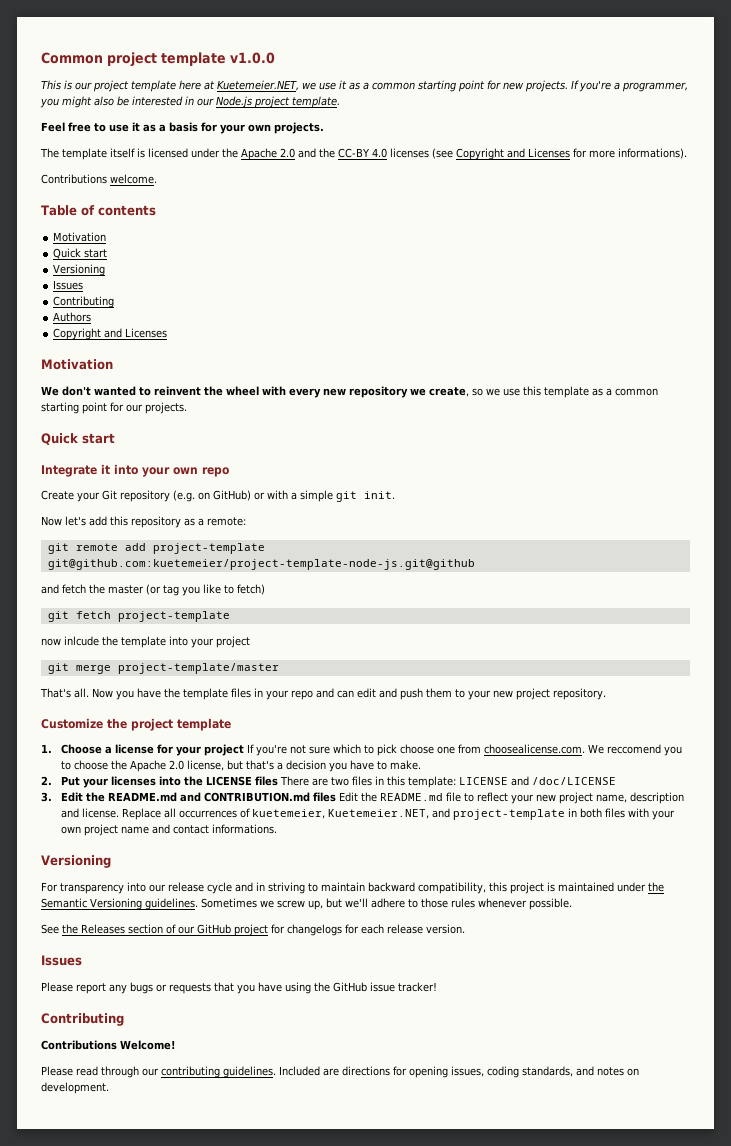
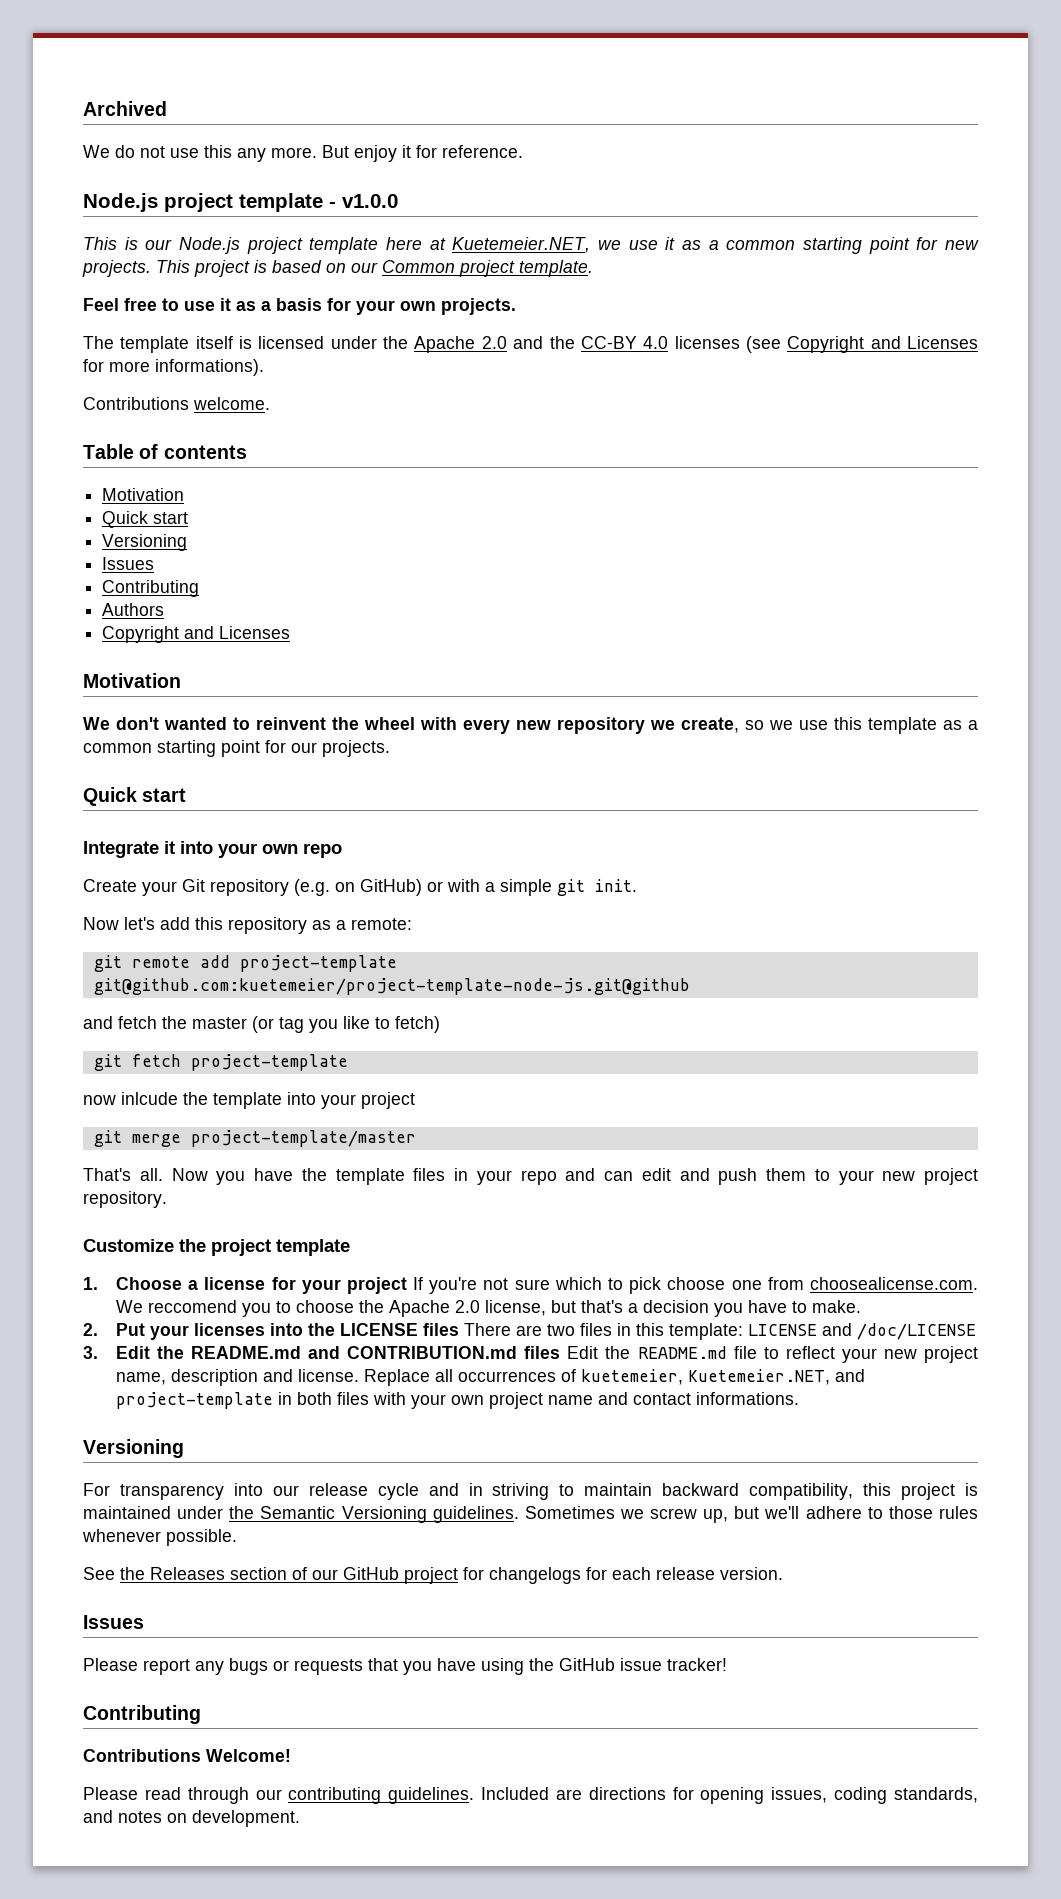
[41,52,226,67] Common project template -> [83,101,167,116] [83,145,523,162] [83,193,336,212] Archived // We do not use this any more. But enjoy it for reference. // Node.js project template -
(92, 86) none -> [179,237,240,254] Node.js
[571,80,688,92] [40,96,252,108] If you're a programmer, you might also be interested in our Node.js -> [156,260,455,277] This project is based on our Common

